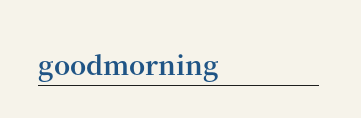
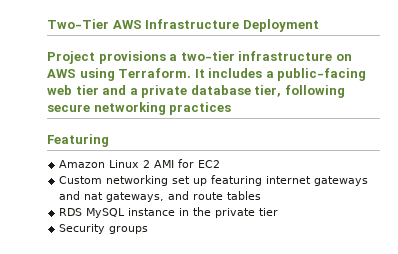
[38,54,219,82] goodmorning -> [47,19,319,32] [47,51,352,64] [47,68,367,81] [47,85,345,98] [47,102,232,115] [47,134,109,147] [59,159,221,168] [59,175,369,186] [59,191,262,202] [59,207,279,218] [59,224,149,234] Two-Tier AWS Infrastructure Deployment // Project provisions a two-tier infrastructure on AWS using Terraform. It includes a public-facing web tier and a private database tier, following secure networking practices // Featuring // Amazon Linux 2 AMI for EC2 // Custom networking set up featuring internet gateways and nat gateways, and route tables // RDS MySQL instance in the private tier // Security groups

